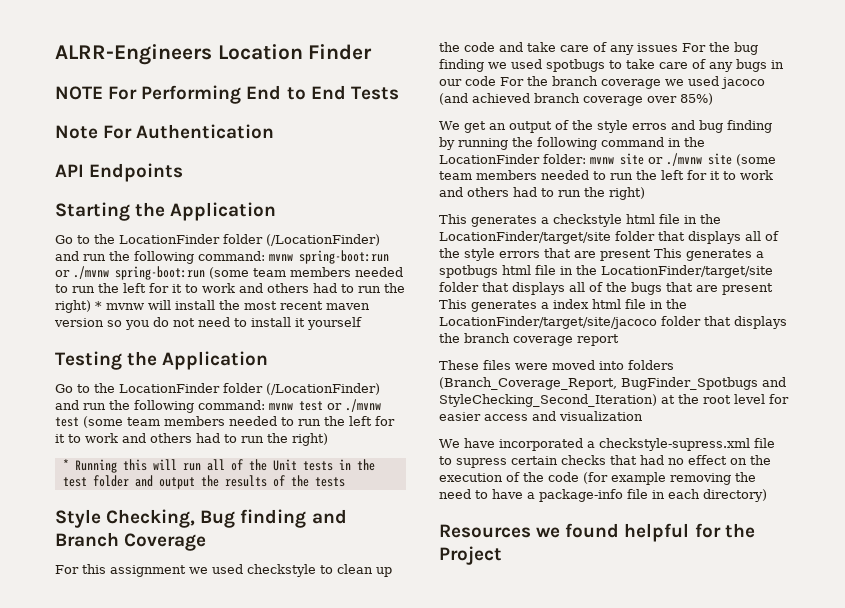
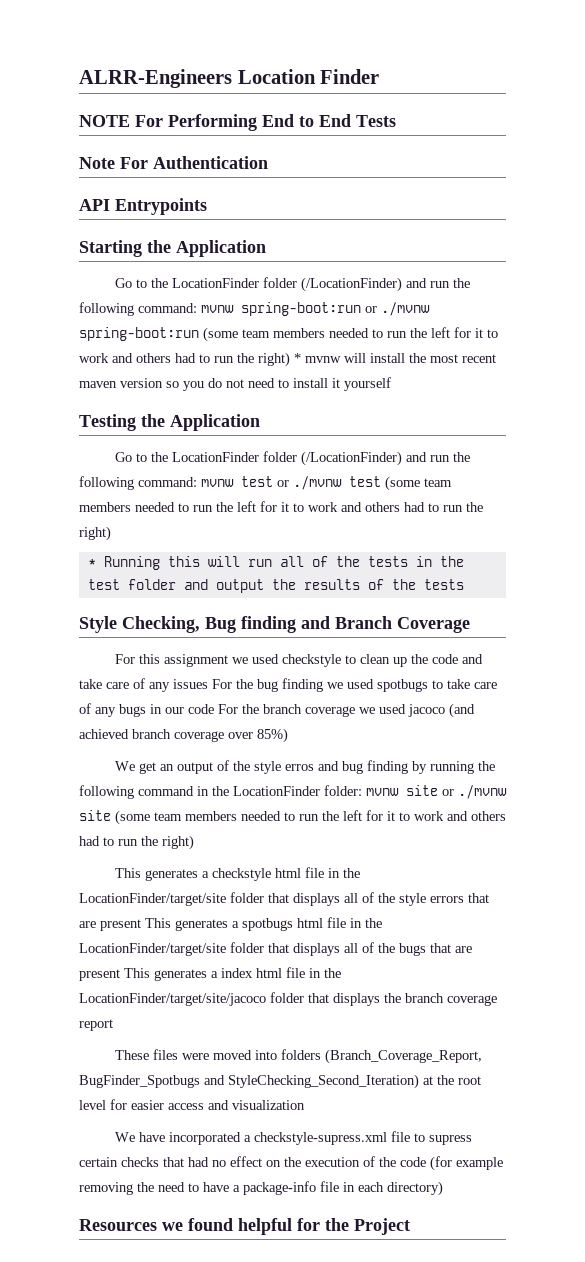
[89,163,184,182] Endpoints -> [115,198,207,215] Entrypoints
[272,459,297,471] Unit -> (360, 561) none

